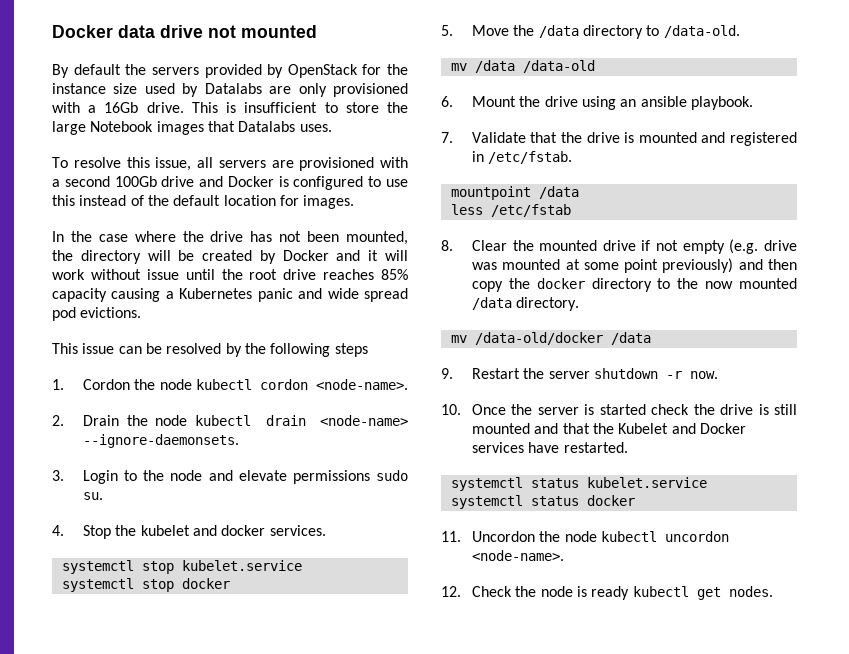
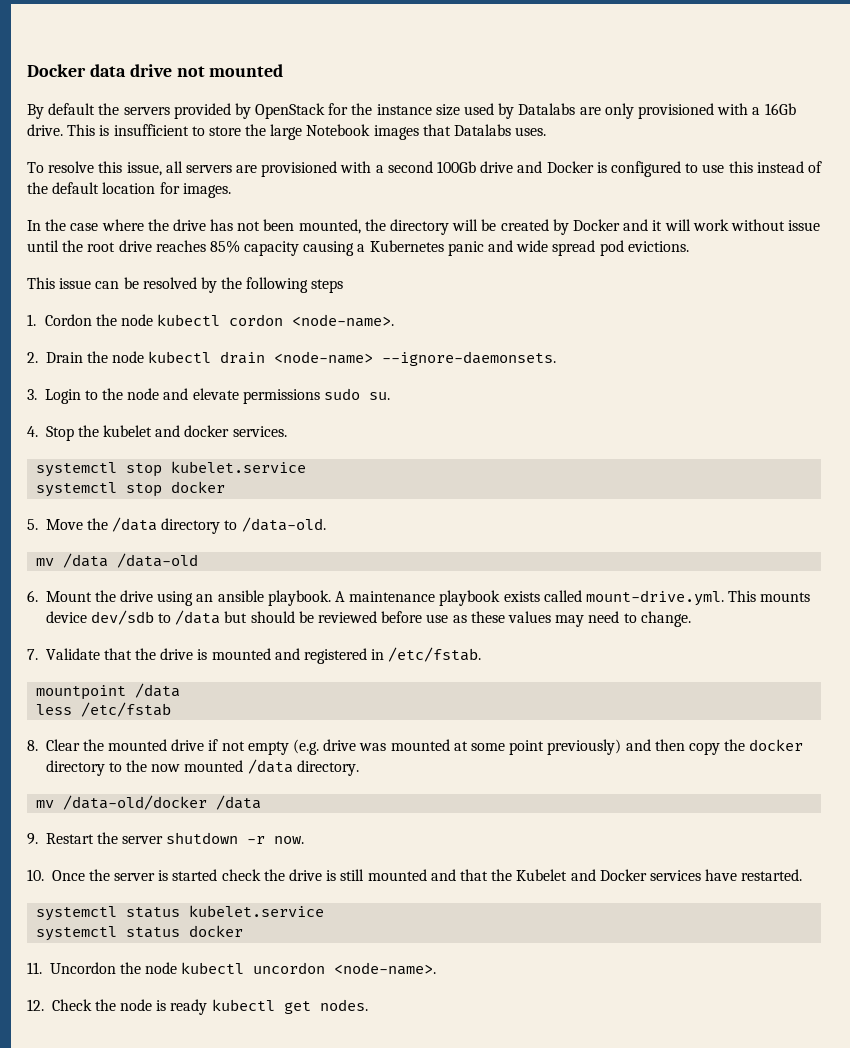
(753, 103) none -> [335,590,811,606] [45,610,691,627] A maintenance playbook exists called mount-drive.yml. This mounts device dev/sdb to /data but should be reviewed before use as these values may need to change.

